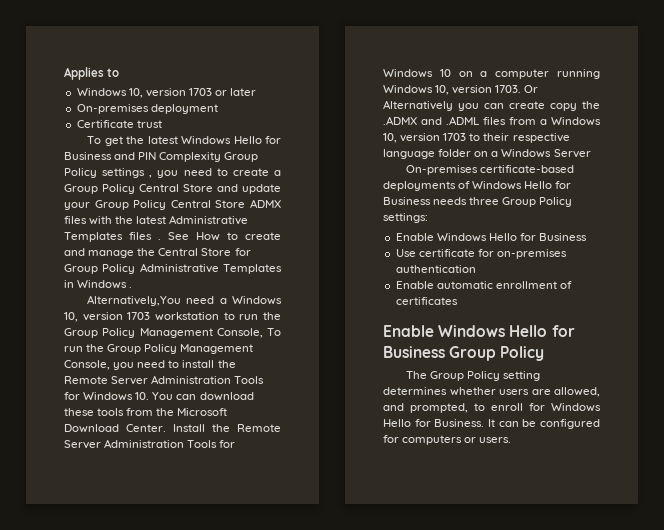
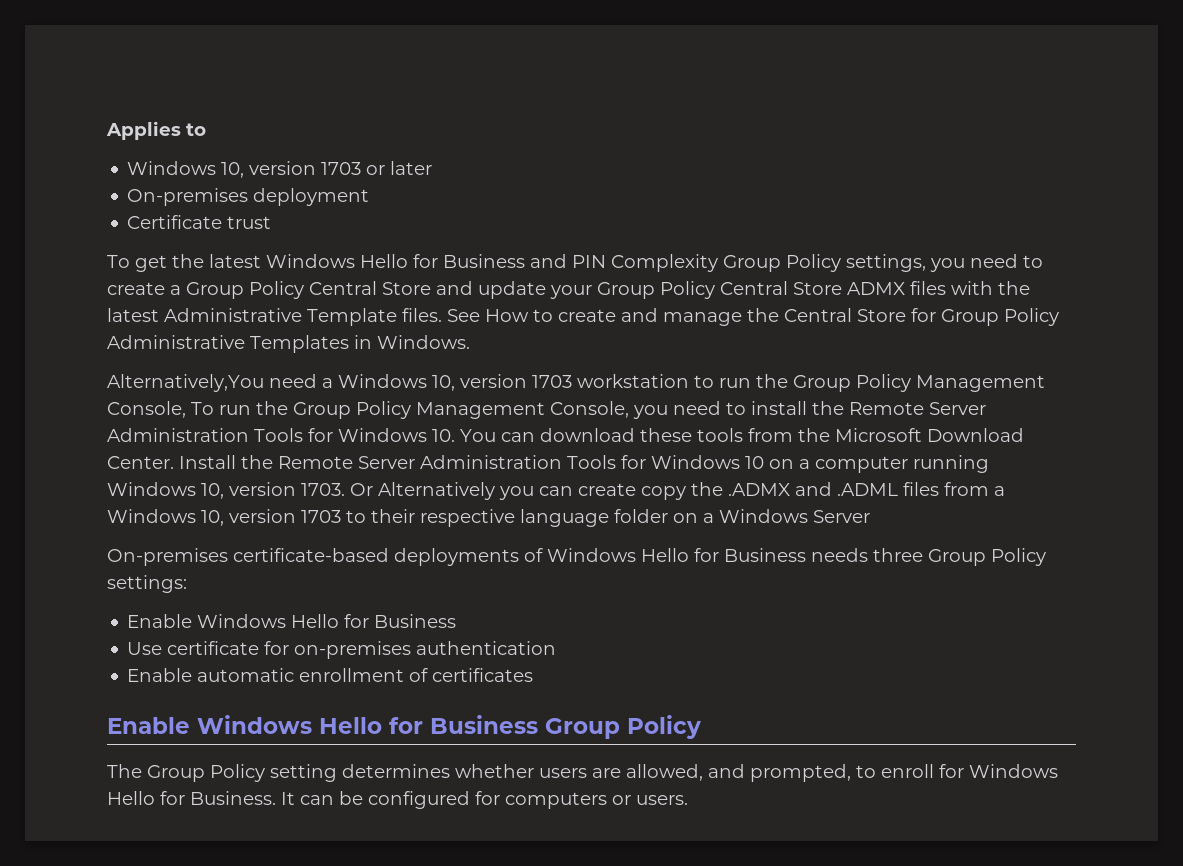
[102,168,153,178] settings , -> [846,254,926,272] settings,
[64,232,161,242] Templates files . -> [307,308,442,326] Template files.
[77,280,133,289] Windows . -> [377,335,470,349] Windows.

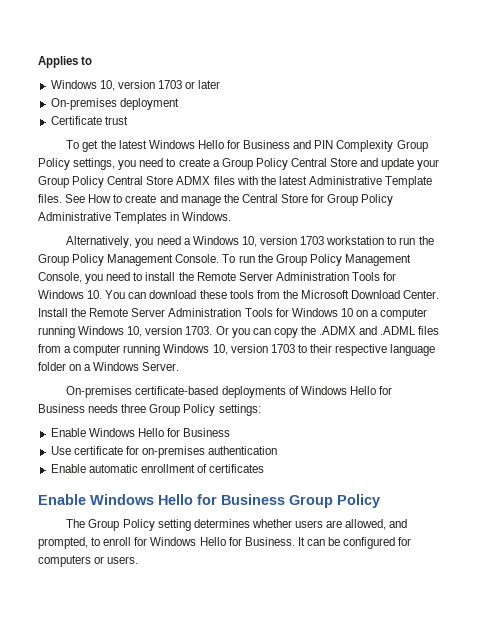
[107,374,264,392] Alternatively,You -> [66,236,154,248] Alternatively, you
[107,401,186,418] Console, -> [175,254,220,263] Console.
[378,482,495,500] Alternatively -> (229, 330) none
[578,483,636,496] create -> (271, 331) none
(1005, 491) none -> [73,344,161,356] computer running
[813,510,870,523] Server -> [142,362,180,371] Server.

